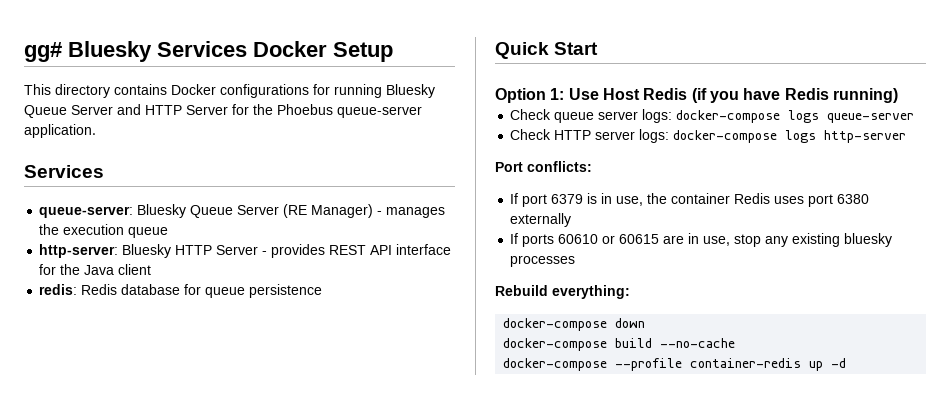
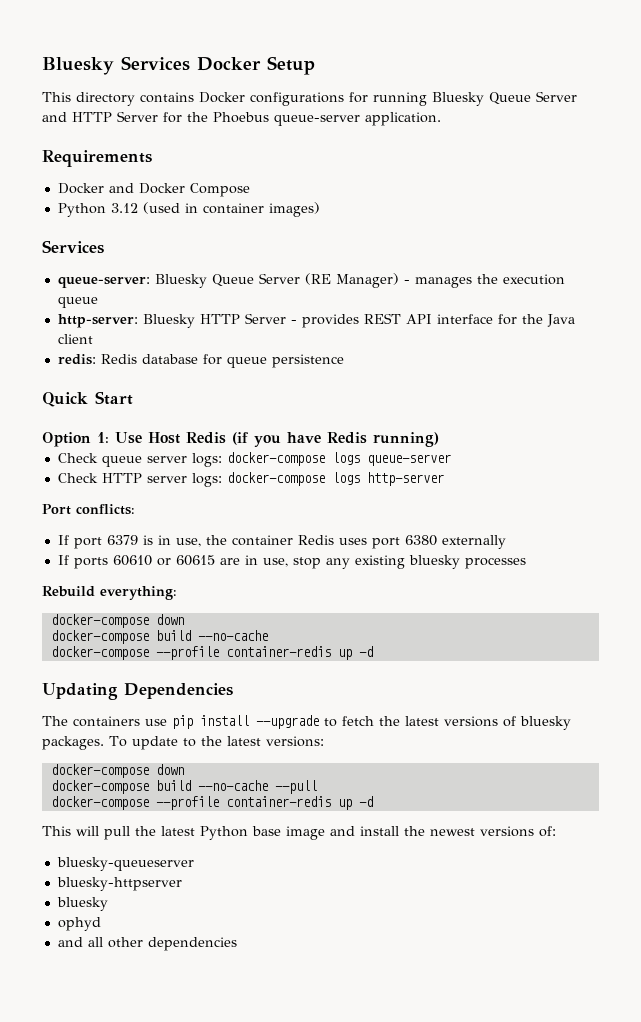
[24,42,62,62] gg# -> (42, 66) none
(96, 131) none -> [42,150,152,167] [57,183,250,197] [57,202,320,217] // Requirements // Docker and Docker Compose // Python 3.12 (used in container images)
(847, 363) none -> [42,683,233,700] [42,715,571,730] [42,736,324,750] [50,764,184,778] [50,780,317,794] [50,796,373,810] [42,826,556,840] [56,857,194,871] [56,877,182,891] [56,897,108,911] [57,917,101,931] [57,937,237,951] // Updating Dependencies // The containers use pip install --upgrade to fetch the latest versions of bluesky packages. To update to the latest versions: // docker-compose down // docker-compose build --no-cache --pull // docker-compose --profile container-redis up -d // This will pull the latest Python base image and install the newest versions of: // bluesky-queueserver // bluesky-httpserver // bluesky // ophyd // and all other dependencies

